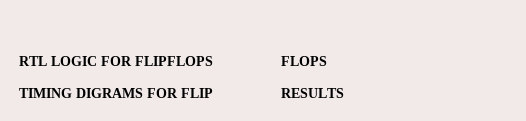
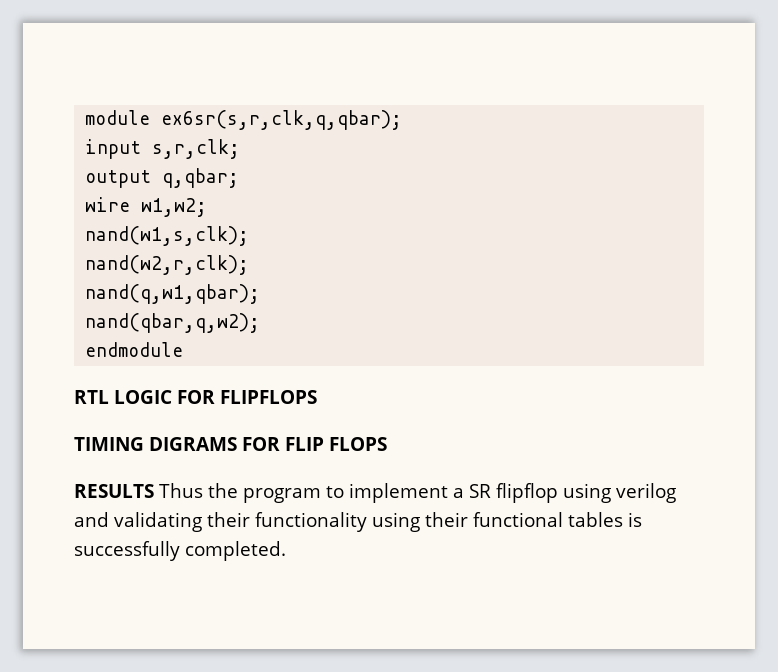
(19, 61) none -> [85,110,403,130] [85,139,241,159] [85,168,240,188] [85,197,208,217] [85,226,250,246] [85,255,250,275] [85,284,261,304] [85,313,261,333] [85,342,184,357] module ex6sr(s,r,clk,q,qbar); // input s,r,clk; // output q,qbar; // wire w1,w2; // nand(w1,s,clk); // nand(w2,r,clk); // nand(q,w1,qbar); // nand(qbar,q,w2); // endmodule //
(344, 93) none -> [159,483,676,503] [74,512,642,532] [74,541,286,561] Thus the program to implement a SR flipflop using verilog and validating their functionality using their functional tables is successfully completed.

